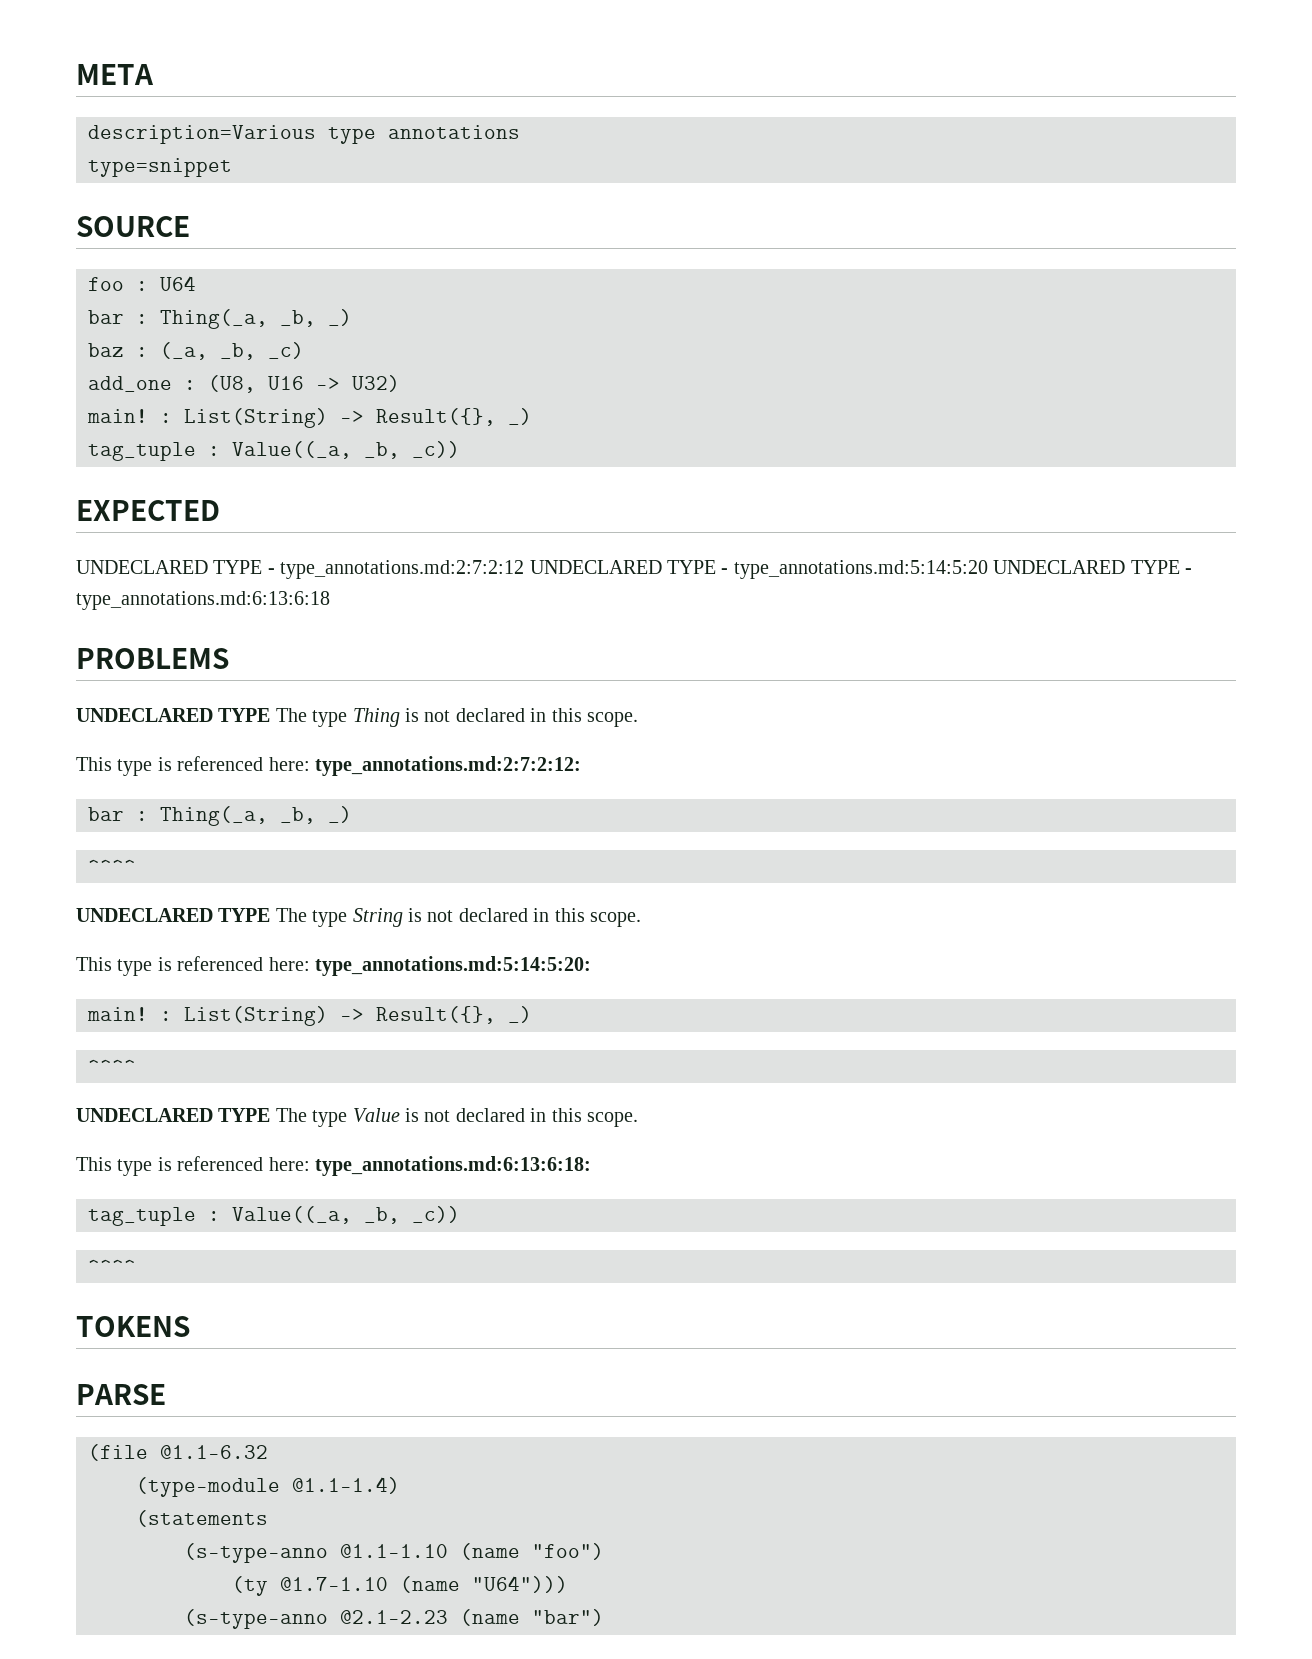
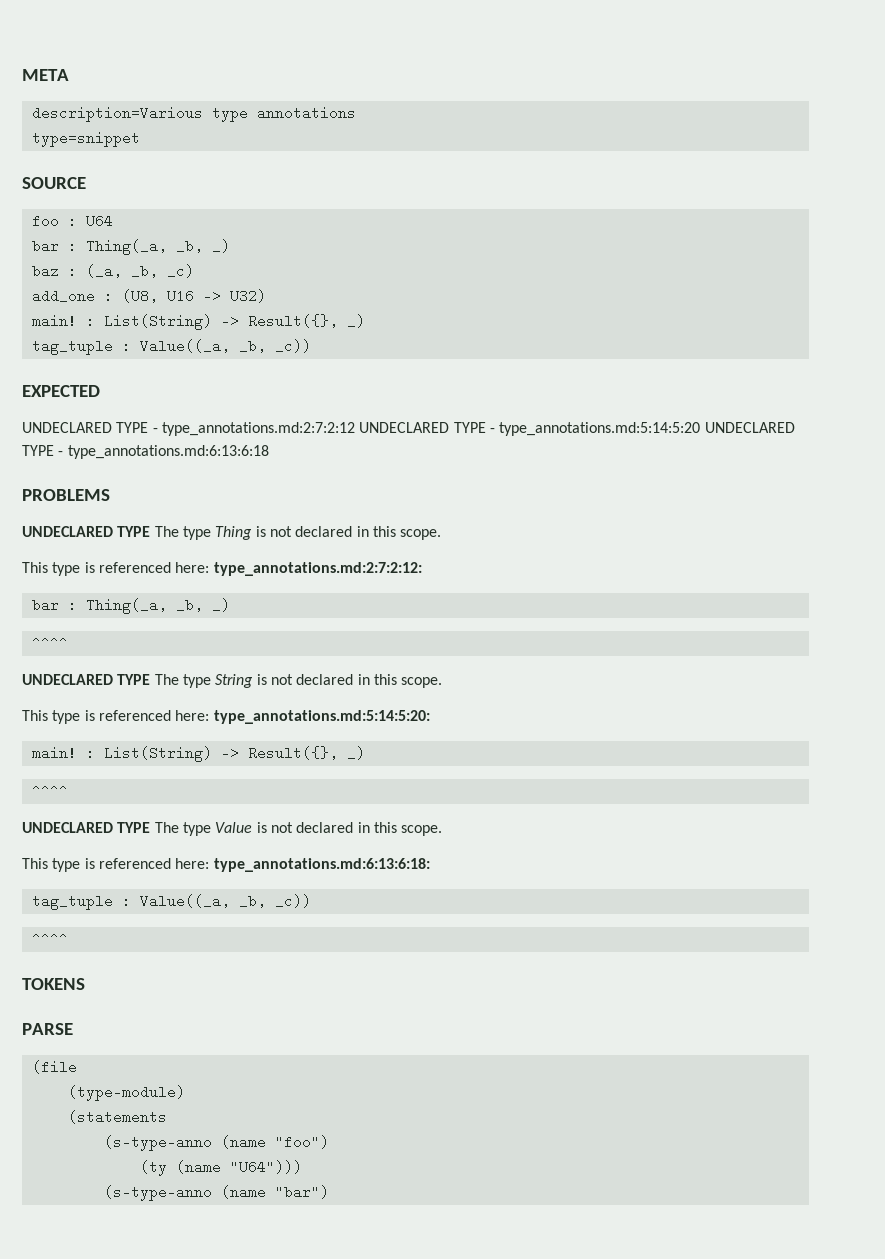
[160,1445,268,1459] [136,1477,400,1497] @1.1-6.32 // (type-module @1.1-1.4) -> [67,1085,185,1101] // (type-module)
[340,1544,448,1558] @1.1-1.10 -> (212, 1143) none
[280,1577,388,1591] @1.7-1.10 -> (167, 1168) none
[340,1610,448,1624] @2.1-2.23 -> (212, 1193) none

